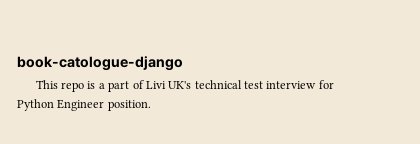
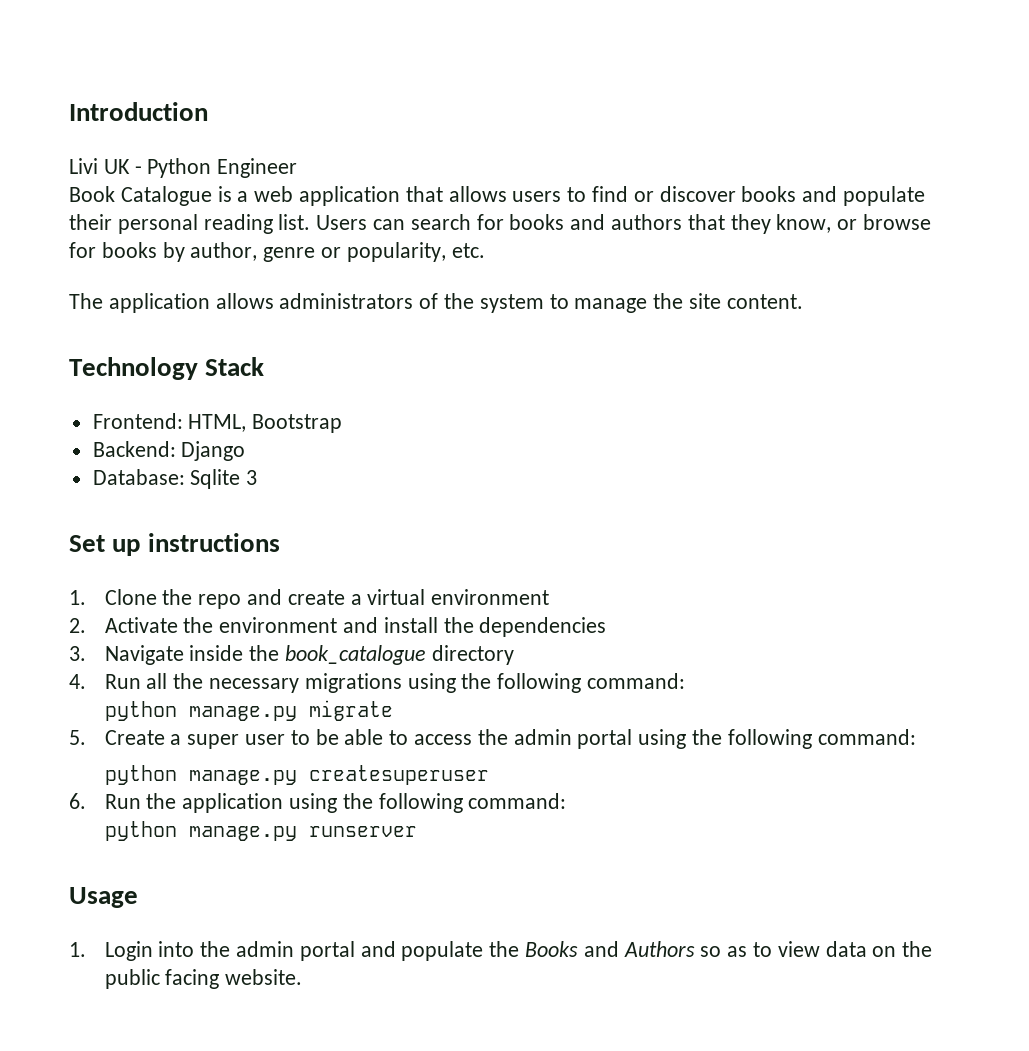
[17,56,183,71] [35,80,334,92] [17,99,151,111] book-catologue-django // This repo is a part of Livi UK's technical test interview for Python Engineer position. -> [69,102,208,121] [69,158,298,178] [69,186,926,206] [69,214,932,234] [69,242,485,262] [69,293,803,313] [69,357,265,380] [92,413,343,433] [92,441,246,461] [92,469,258,489] [69,533,280,556] [69,589,550,609] [69,617,607,637] [69,645,514,665] [69,673,686,693] [104,700,393,721] [69,729,916,749] [104,765,489,785] [69,793,567,813] [104,821,417,841] [69,887,138,908] [69,941,933,961] [104,969,303,989] Introduction // Livi UK - Python Engineer // Book Catalogue is a web application that allows users to find or discover books and populate their personal reading list. Users can search for books and authors that they know, or browse for books by author, genre or popularity, etc. // The application allows administrators of the system to manage the site content. // Technology Stack // Frontend: HTML, Bootstrap // Backend: Django // Database: Sqlite 3 // Set up instructions // 1. Clone the repo and create a virtual environment // 2. Activate the environment and install the dependencies // 3. Navigate inside the book_catalogue directory // 4. Run all the necessary migrations using the following command: // python manage.py migrate // 5. Create a super user to be able to access the admin portal using the following command: // python manage.py createsuperuser // 6. Run the application using the following command: // python manage.py runserver // Usage // 1. Login into the admin portal and populate the Books and Authors so as to view data on the public facing website.

